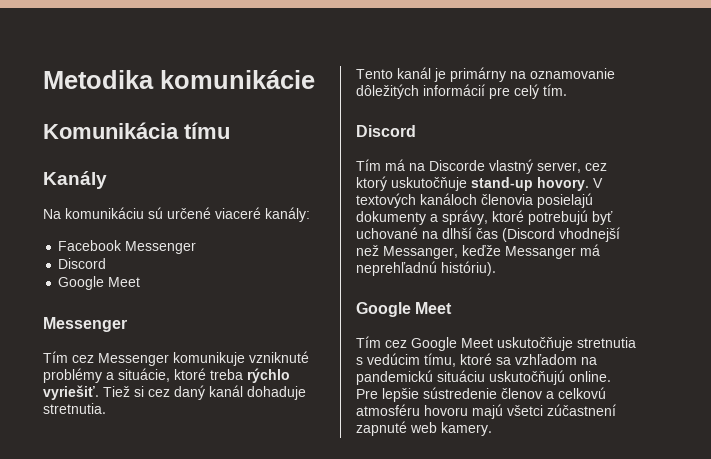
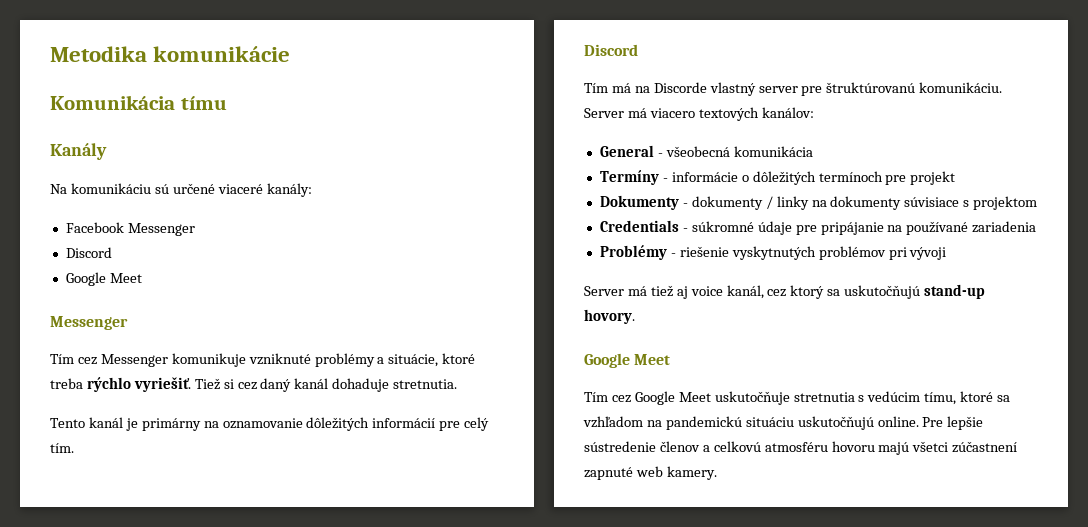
[537,162,607,173] [356,176,603,191] [356,193,593,208] [356,210,613,225] [356,227,620,242] [356,244,600,259] [356,261,496,276] server, cez ktorý uskutočňuje stand-up hovory. V textových kanáloch členovia posielajú dokumenty a správy, ktoré potrebujú byť uchované na dlhší čas (Discord vhodnejší než Messanger, keďže Messanger má neprehľadnú históriu). -> [758,82,1003,96] [584,107,814,121] [599,145,813,157] [599,170,956,185] [599,195,1038,210] [599,220,1037,235] [599,245,947,260] [584,284,986,299] [584,309,635,324] server pre štruktúrovanú komunikáciu. Server má viacero textových kanálov: // General - všeobecná komunikácia // Termíny - informácie o dôležitých termínoch pre projekt // Dokumenty - dokumenty / linky na dokumenty súvisiace s projektom // Credentials - súkromné údaje pre pripájanie na používané zariadenia // Problémy - riešenie vyskytnutých problémov pri vývoji // Server má tiež aj voice kanál, cez ktorý sa uskutočňujú stand-up hovory.

